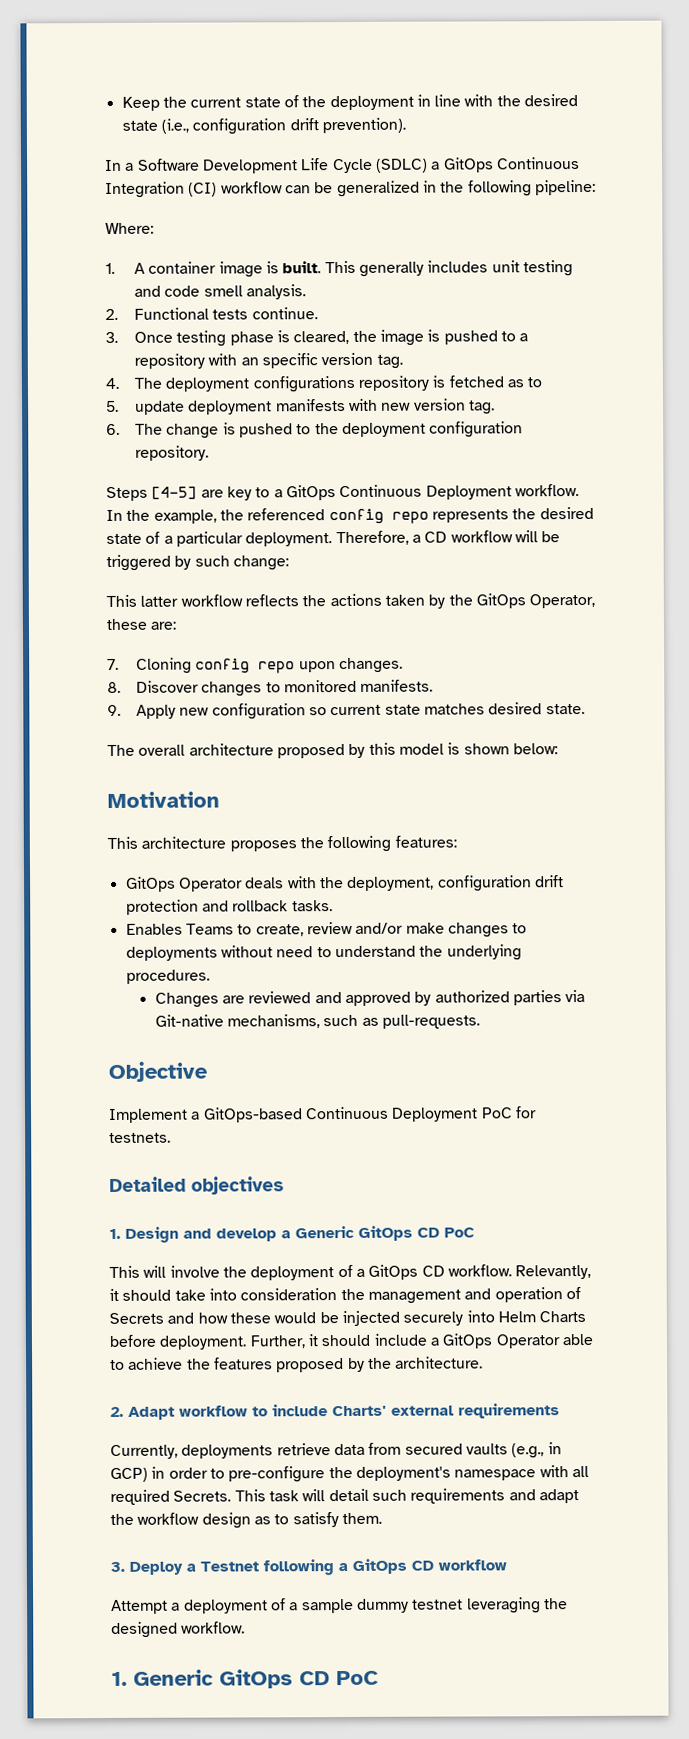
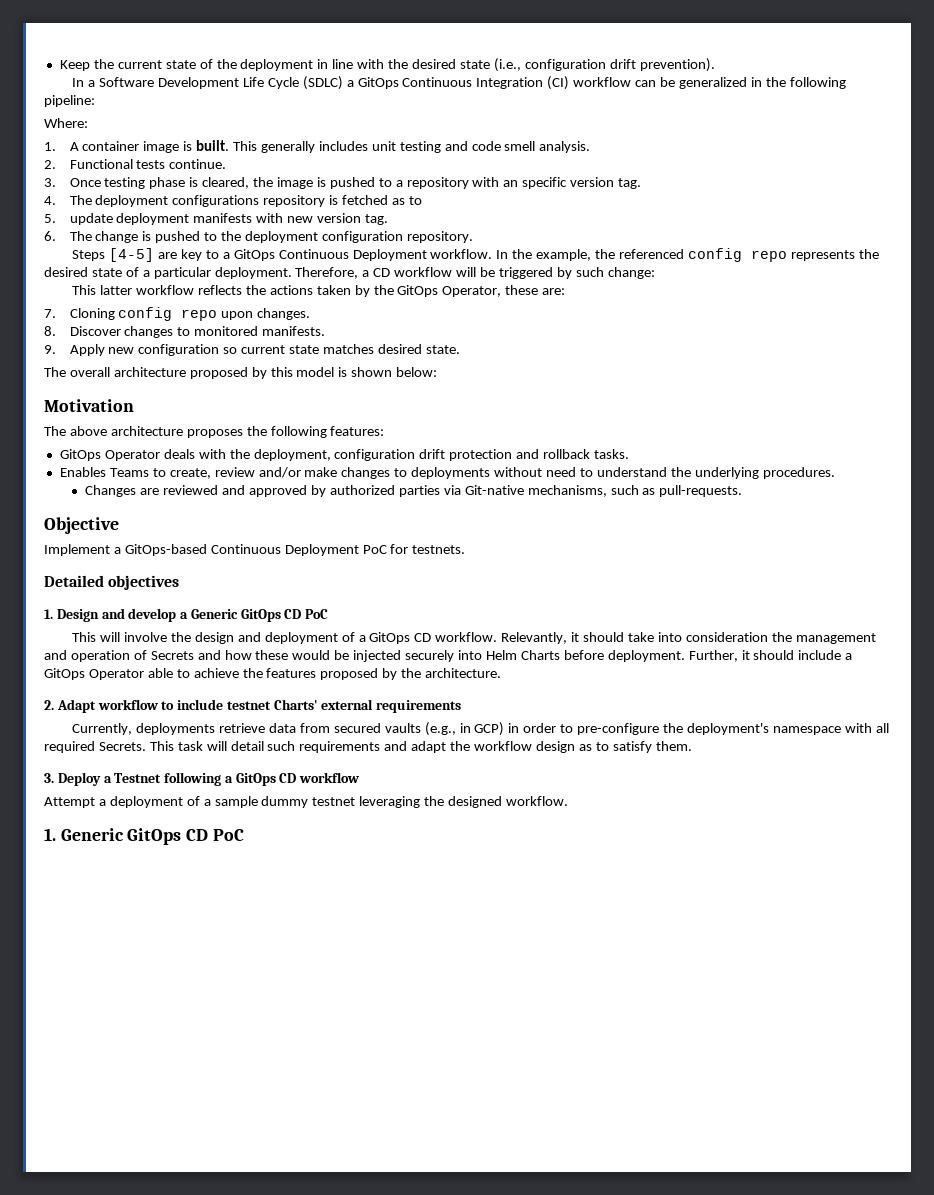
[107,836,138,849] This -> [44,426,107,436] The above
(247, 1272) none -> [194,632,261,644] design and
(328, 1410) none -> [226,701,271,710] testnet

